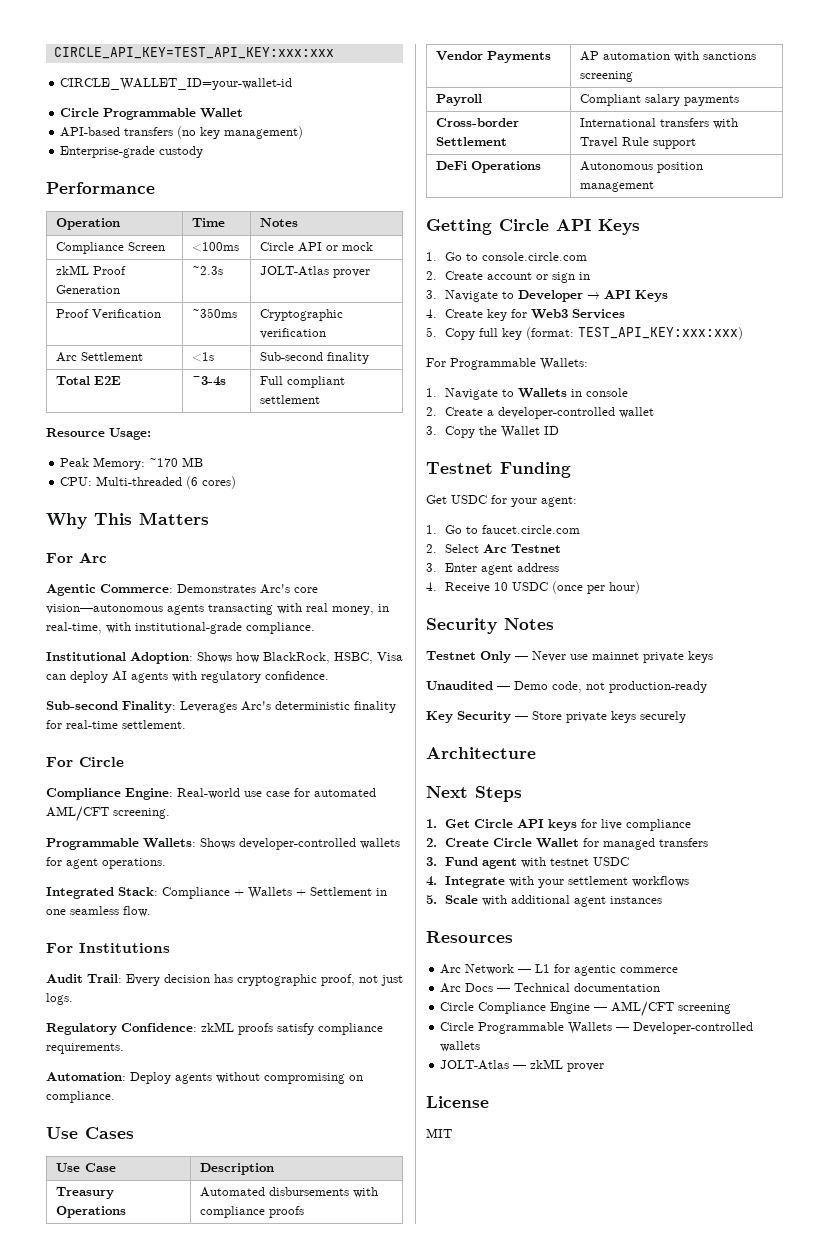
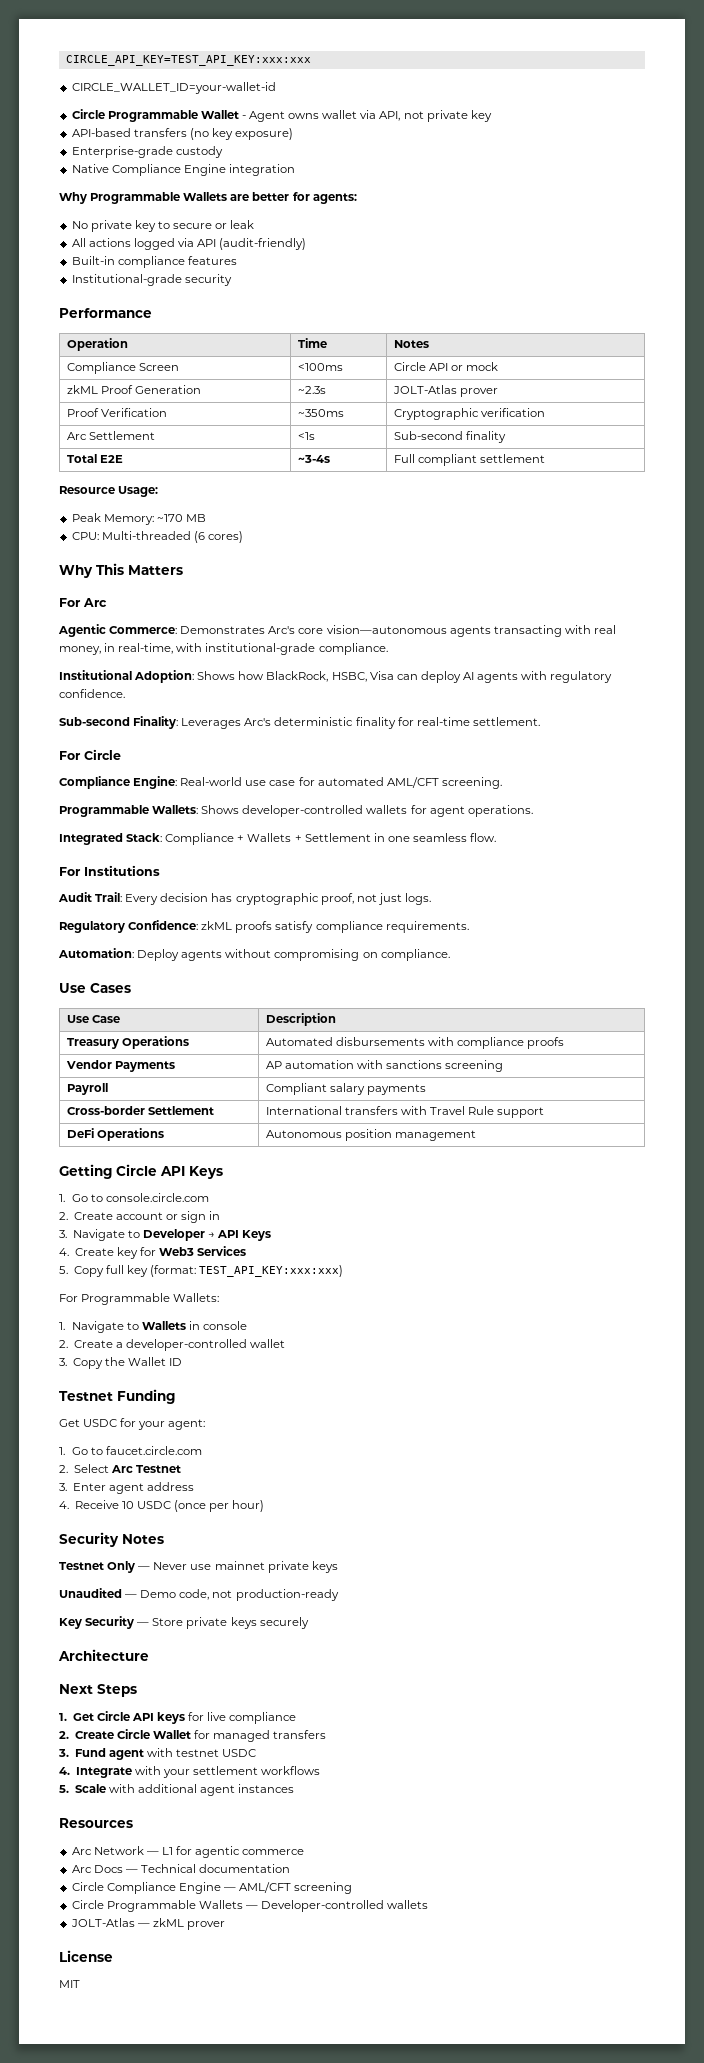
(244, 113) none -> [241,110,492,122] - Agent owns wallet via API, not private key
[224,126,304,139] management) -> [235,128,294,140] exposure)
(204, 152) none -> [71,164,295,176] [59,192,357,204] [71,220,255,232] [71,238,307,250] [71,256,237,268] [71,274,232,286] // Native Compliance Engine integration // Why Programmable Wallets are better for agents: // No private key to secure or leak // All actions logged via API (audit-friendly) // Built-in compliance features // Institutional-grade security

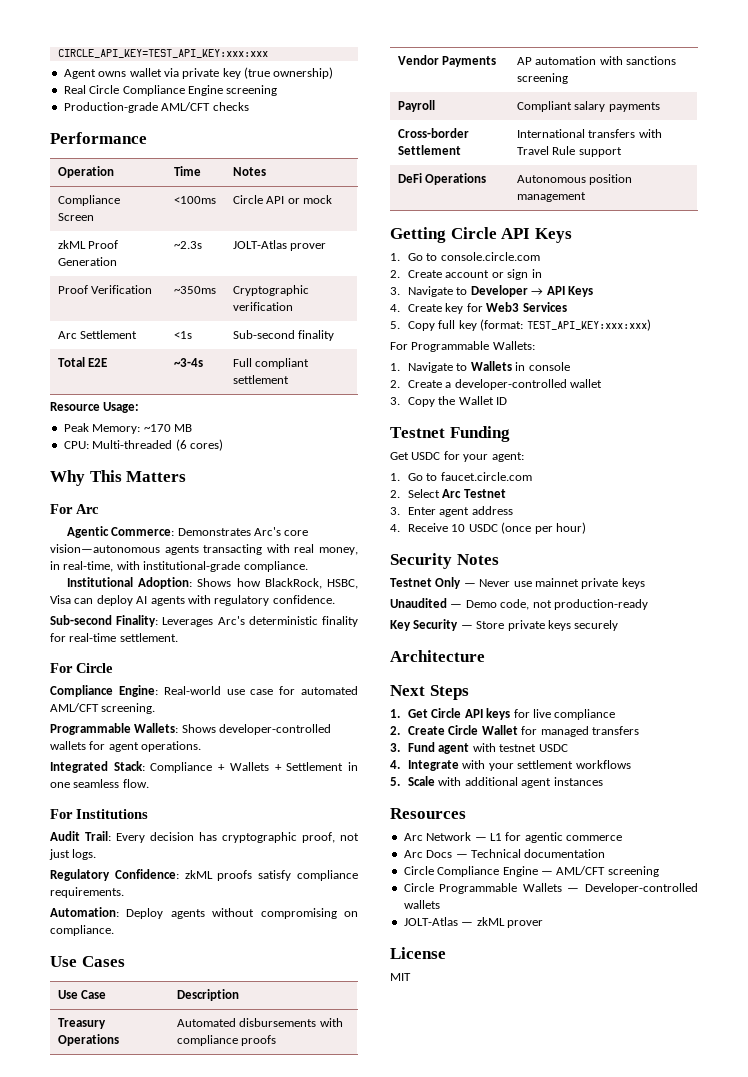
[71,82,276,94] [71,109,246,122] CIRCLE_WALLET_ID=your-wallet-id // Circle Programmable Wallet - -> (268, 53) none
[379,110,492,122] [71,128,294,140] [71,146,223,158] [71,164,295,176] [59,192,357,204] [71,220,255,232] [71,238,307,250] [71,256,237,268] [71,274,232,286] API, not private key // API-based transfers (no key exposure) // Enterprise-grade custody // Native Compliance Engine integration // Why Programmable Wallets are better for agents: // No private key to secure or leak // All actions logged via API (audit-friendly) // Built-in compliance features // Institutional-grade security -> [182,67,334,79] [63,85,278,96] [63,102,249,113] private key (true ownership) // Real Circle Compliance Engine screening // Production-grade AML/CFT checks

